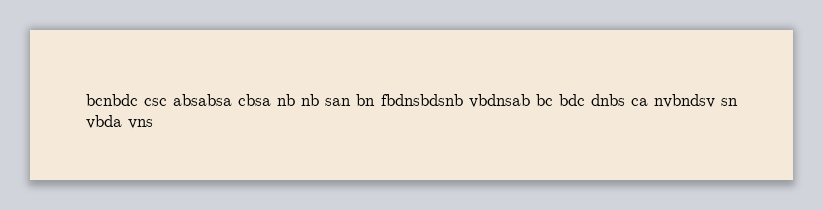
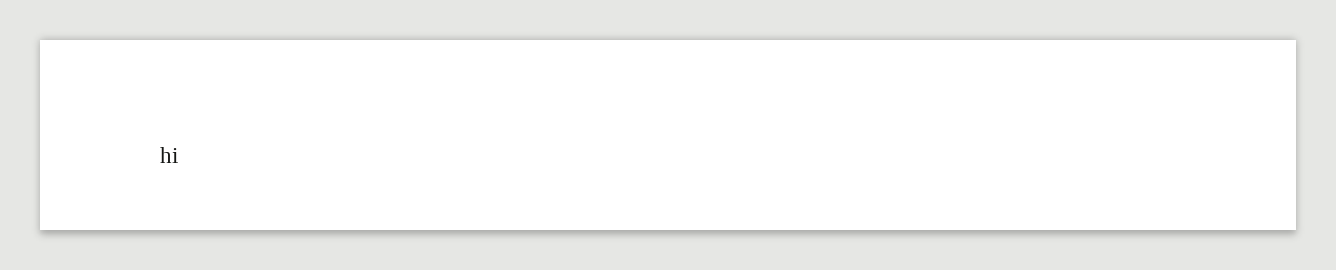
[86,94,739,108] [86,115,153,129] bcnbdc csc absabsa cbsa nb nb san bn fbdnsbdsnb vbdnsab bc bdc dnbs ca nvbndsv sn vbda vns -> [160,147,178,163] hi

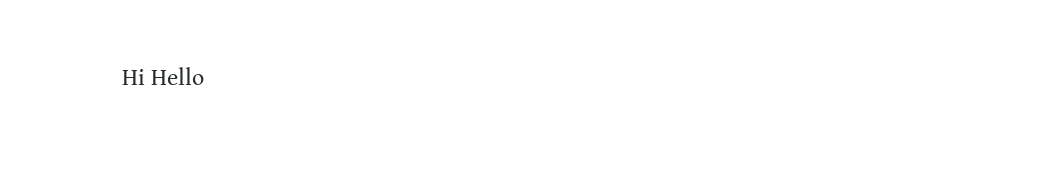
[160,147,178,163] hi -> [122,67,205,85] Hi Hello

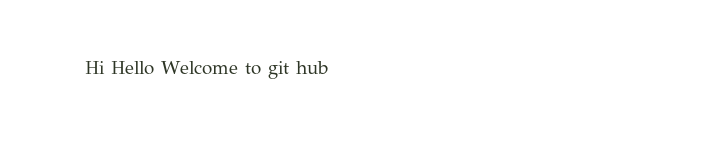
(205, 76) none -> [161,61,328,79] Welcome to git hub

